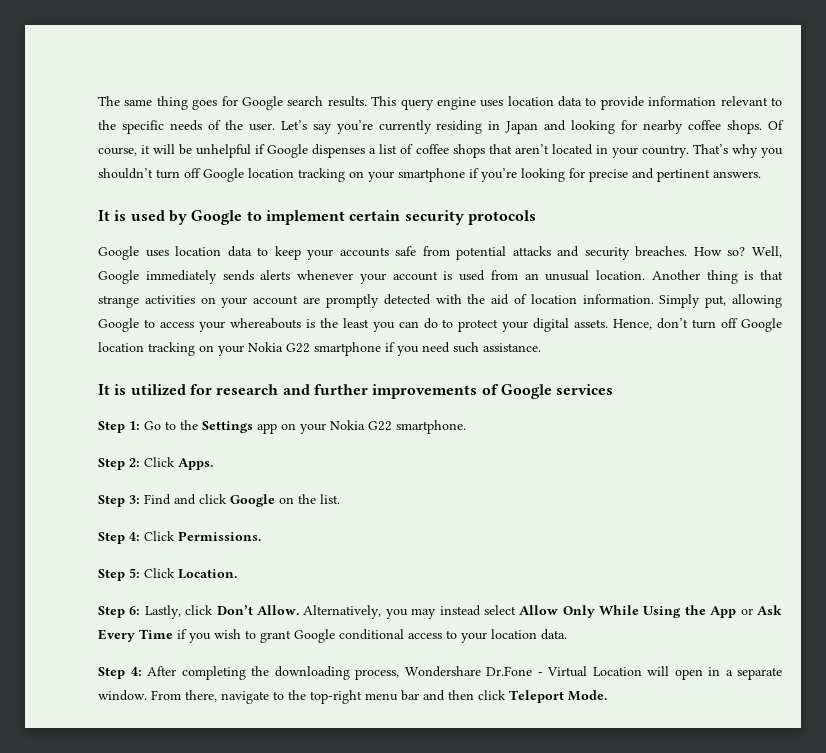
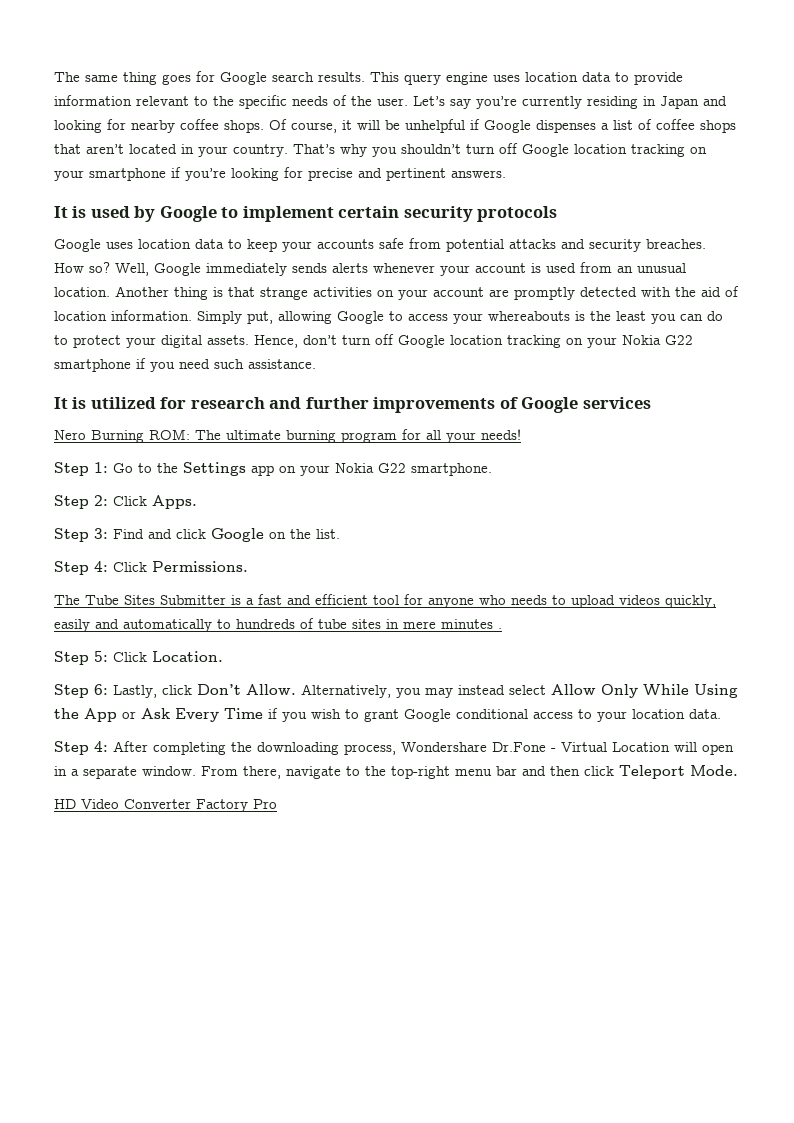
(614, 389) none -> [54,429,521,443] // Nero Burning ROM: The ultimate burning program for all your needs!
(261, 536) none -> [54,594,716,608] [54,618,502,632] // The Tube Sites Submitter is a fast and efficient tool for anyone who needs to upload videos quickly, easily and automatically to hundreds of tube sites in mere minutes .
(607, 695) none -> [54,799,277,812] // HD Video Converter Factory Pro

